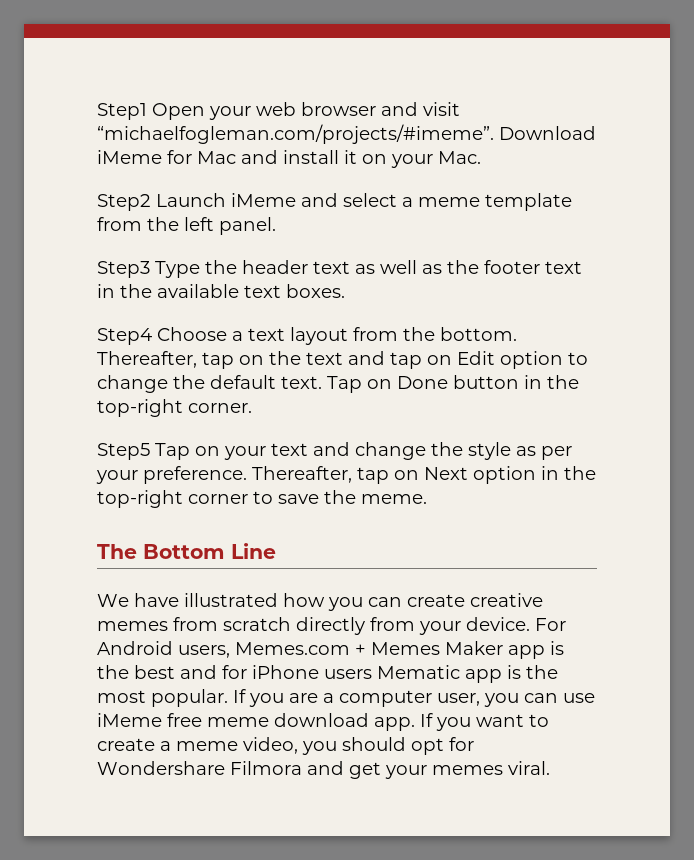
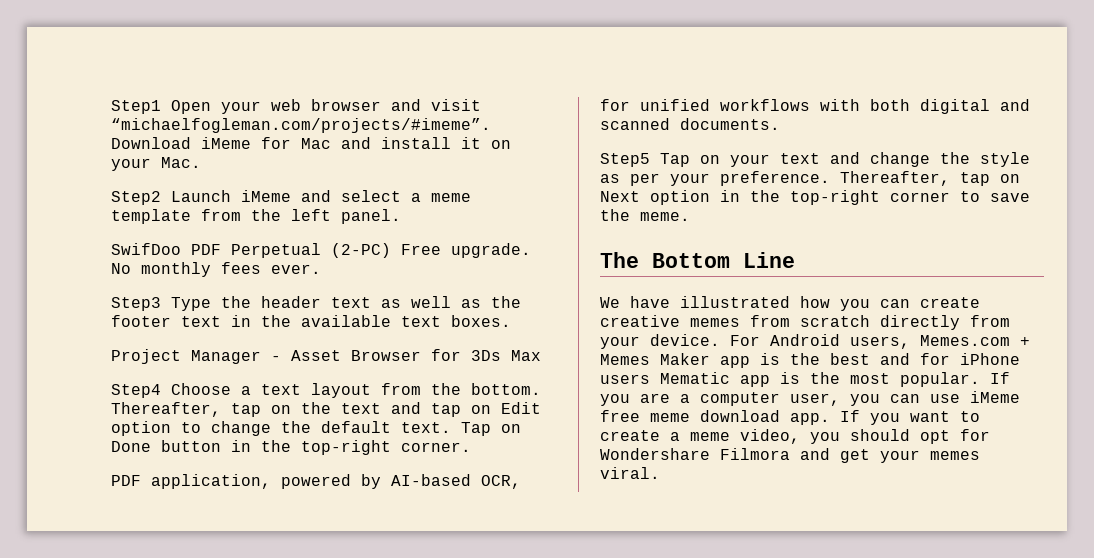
(276, 226) none -> [111,243,531,258] [111,262,321,277] // SwifDoo PDF Perpetual (2-PC) Free upgrade. No monthly fees ever.
(345, 291) none -> [111,349,541,364] // Project Manager - Asset Browser for 3Ds Max
(252, 408) none -> [111,474,521,489] [600,99,1030,114] [600,118,780,130] // PDF application, powered by AI-based OCR, for unified workflows with both digital and scanned documents.

